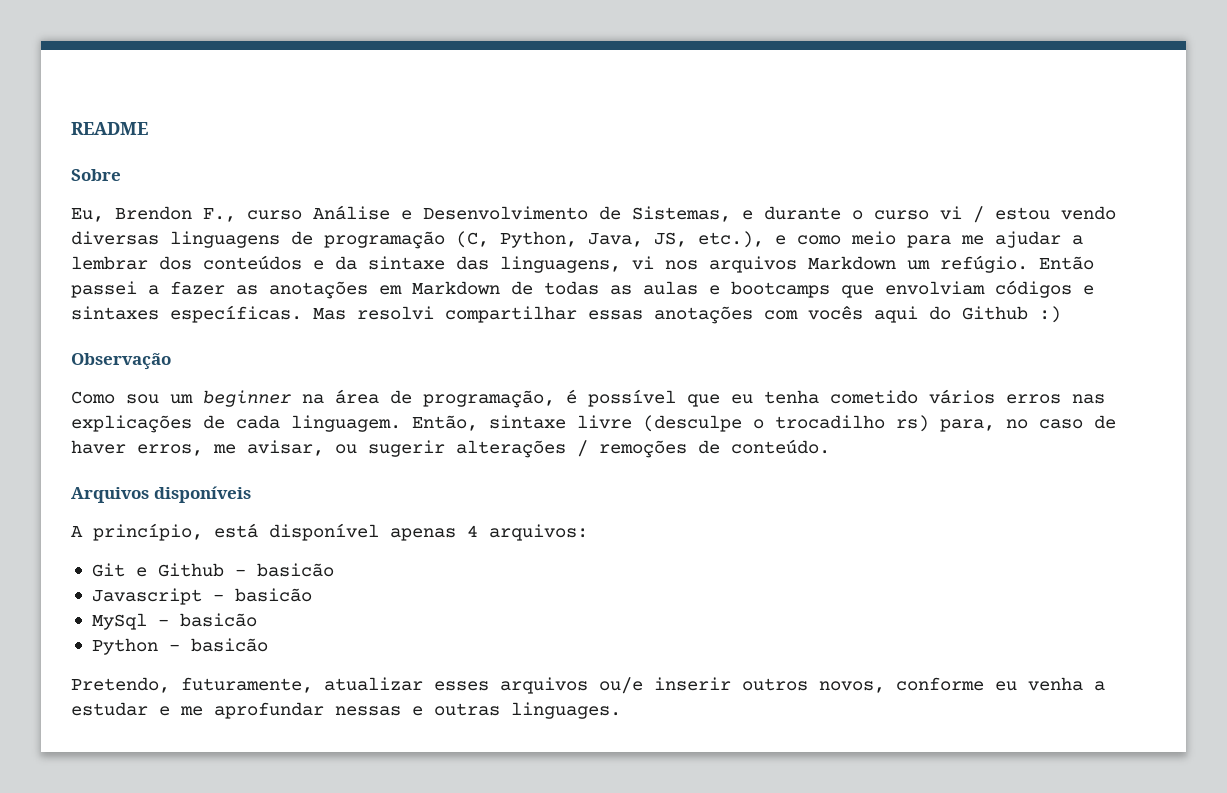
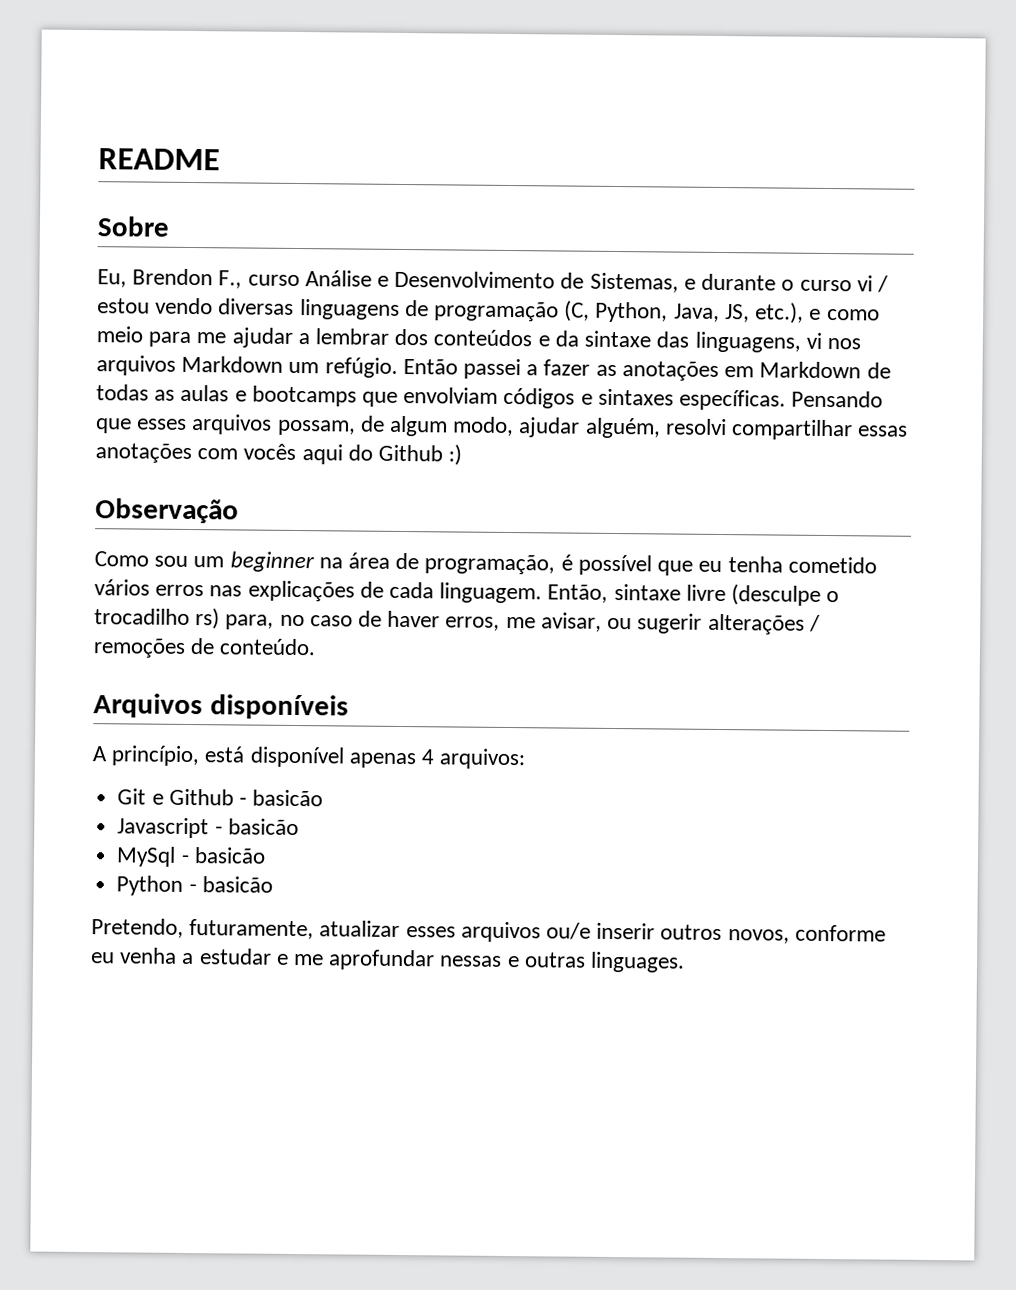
[313,308,346,320] Mas -> [791,390,884,408] [95,414,661,439] Pensando que esses arquivos possam, de algum modo, ajudar alguém,

